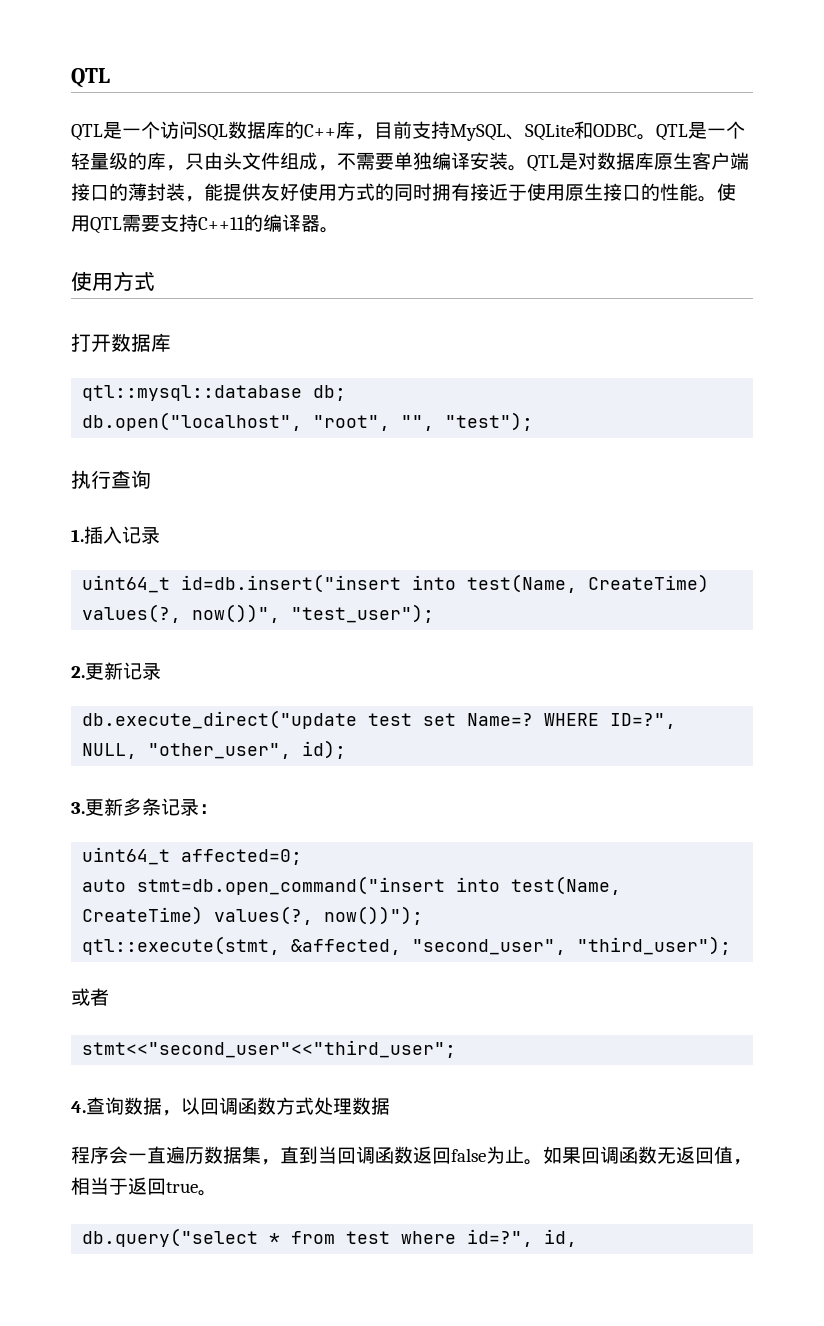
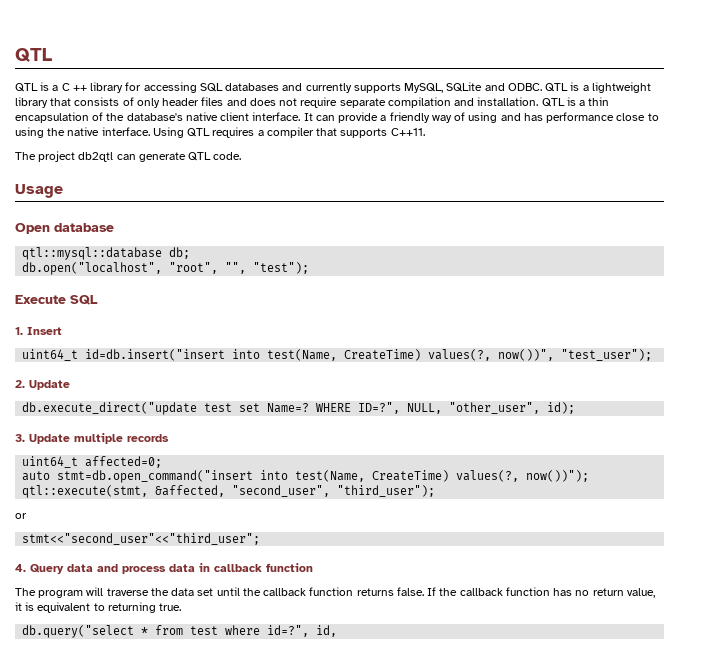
[103,121,745,141] [71,152,749,172] [71,183,736,202] [71,214,339,234] [71,271,155,291] [71,333,171,352] 是一个访问SQL数据库的C++库，目前支持MySQL、SQLite和ODBC。QTL是一个轻量级的库，只由头文件组成，不需要单独编译安装。QTL是对数据库原生客户端接口的薄封装，能提供友好使用方式的同时拥有接近于使用原生接口的性能。使用QTL需要支持C++11的编译器。 // 使用方式 // 打开数据库 -> [40,82,651,93] [15,97,610,108] [15,112,659,123] [15,127,425,138] [15,151,242,162] [15,184,63,198] [15,223,114,234] is a C ++ library for accessing SQL databases and currently supports MySQL, SQLite and ODBC. QTL is a lightweight library that consists of only header files and does not require separate compilation and installation. QTL is a thin encapsulation of the database's native client interface. It can provide a friendly way of using and has performance close to using the native interface. Using QTL requires a compiler that supports C++11. // The project db2qtl can generate QTL code. // Usage // Open database
[71,470,151,489] 执行查询 -> [15,295,98,305] Execute SQL
[84,526,160,544] 插入记录 -> [27,327,62,335] Insert
[85,662,161,680] 更新记录 -> [29,380,70,390] Update
[85,798,218,816] 更新多条记录： -> [29,433,169,444] Update multiple records
[71,988,109,1006] 或者 -> [15,513,27,519] or
[86,1097,390,1116] [71,1146,752,1165] [71,1177,217,1196] 查询数据，以回调函数方式处理数据 // 程序会一直遍历数据集，直到当回调函数返回false为止。如果回调函数无返回值，相当于返回true。 -> [30,563,313,574] [15,587,655,598] [15,602,182,613] Query data and process data in callback function // The program will traverse the data set until the callback function returns false. If the callback function has no return value, it is equivalent to returning true.

